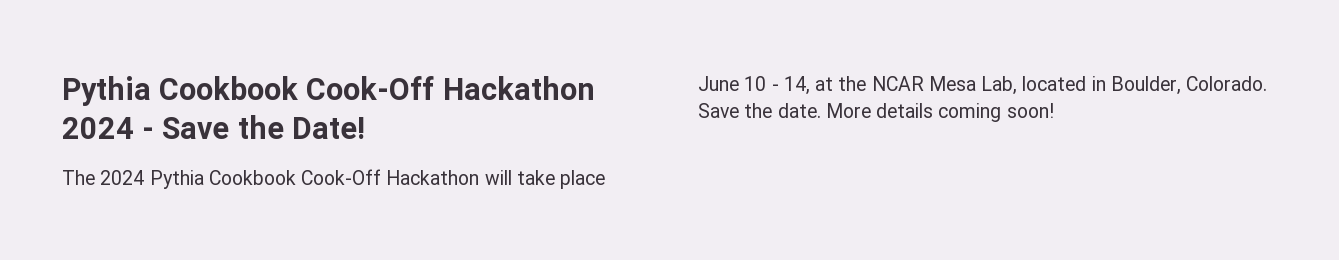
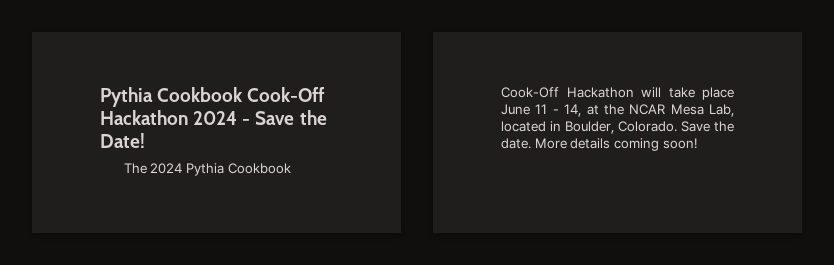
[744,76,767,91] 10 -> [535,104,548,114] 11

